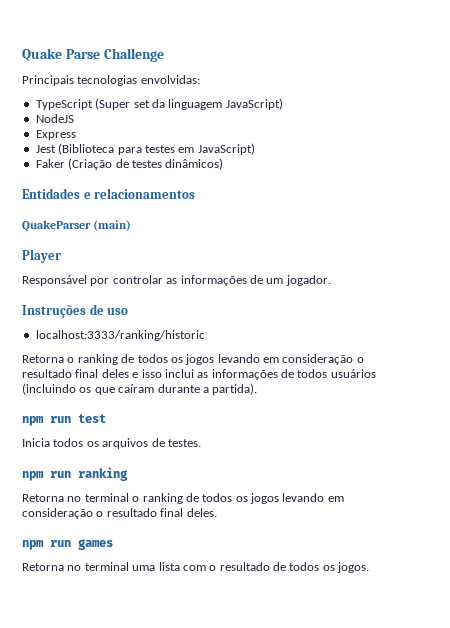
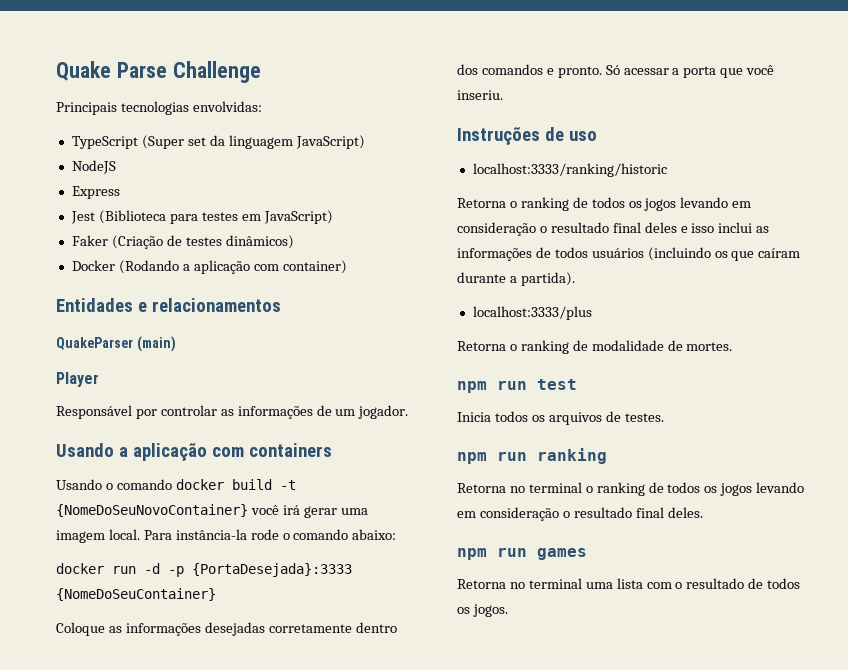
(224, 164) none -> [71,260,347,274] // Docker (Rodando a aplicação com container)
(331, 280) none -> [56,443,332,461] [56,479,296,490] [56,504,368,518] [56,529,397,543] [56,563,352,577] [56,588,216,601] [56,622,397,636] [457,64,775,78] [457,90,503,100] // Usando a aplicação com containers // Usando o comando docker build -t {NomeDoSeuNovoContainer} você irá gerar uma imagem local. Para instância-la rode o comando abaixo: // docker run -d -p {PortaDesejada}:3333 {NomeDoSeuContainer} // Coloque as informações desejadas corretamente dentro dos comandos e pronto. Só acessar a porta que você inseriu.
(258, 389) none -> [472,306,592,320] [457,340,733,354] // localhost:3333/plus // Retorna o ranking de modalidade de mortes.

